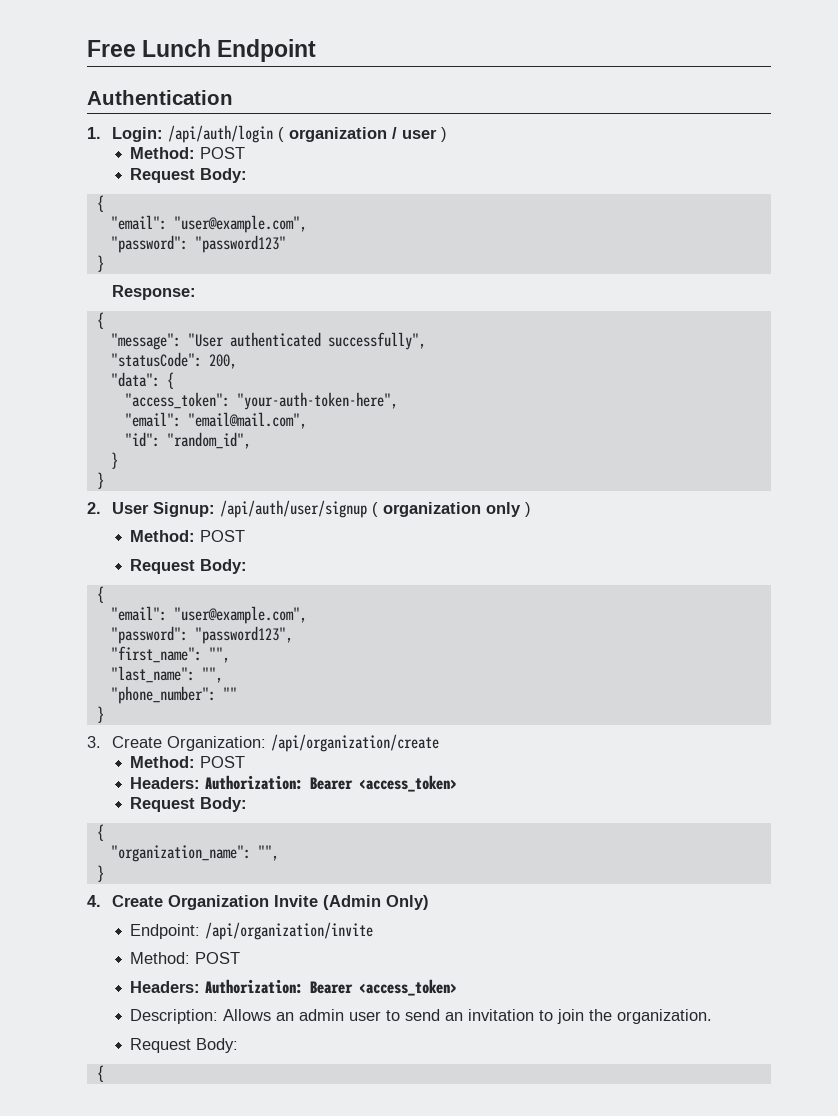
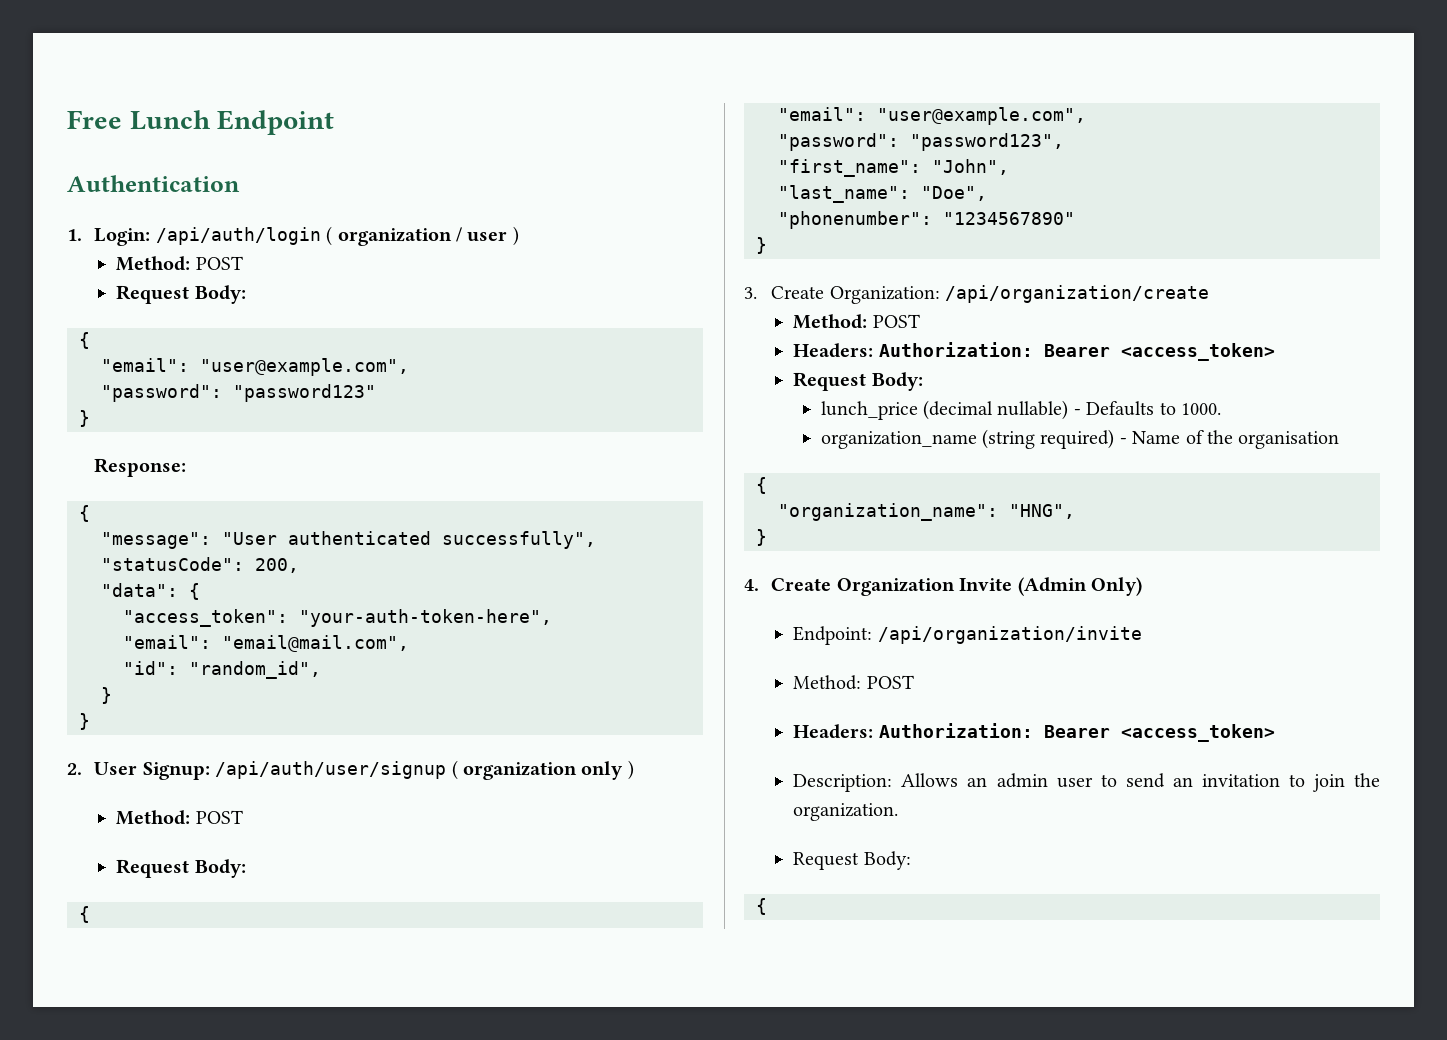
[208,647,230,663] "", -> [932,159,1009,175] "John",
[201,667,223,683] [110,686,237,704] "", // "phone_number": "" -> [921,186,987,201] [778,211,1075,229] "Doe", // "phonenumber": "1234567890"
(248, 804) none -> [820,400,1222,420] [820,429,1340,449] // lunch_price (decimal nullable) - Defaults to 1000. // organization_name (string required) - Name of the organisation
[257,845,279,861] "", -> [1009,504,1075,519] "HNG",

